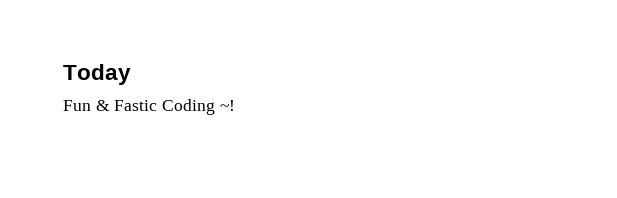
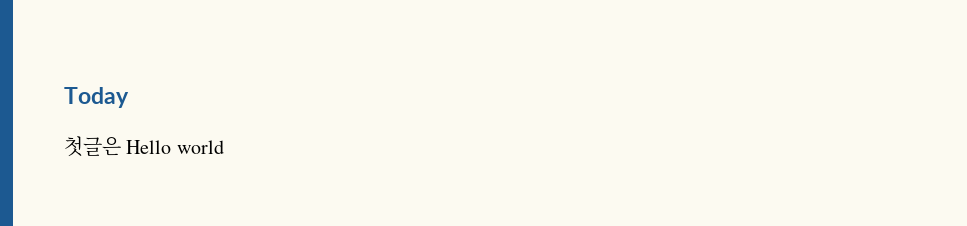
[63,99,235,115] Fun & Fastic Coding ~! -> [64,136,224,157] 첫글은 Hello world

